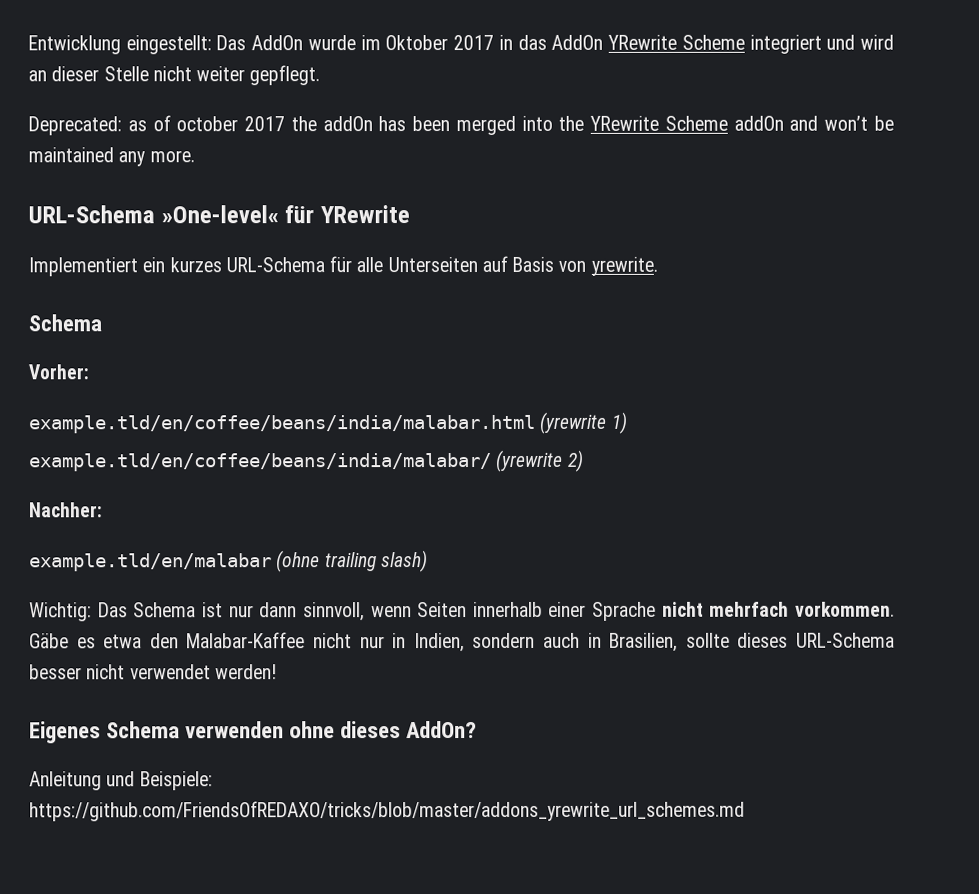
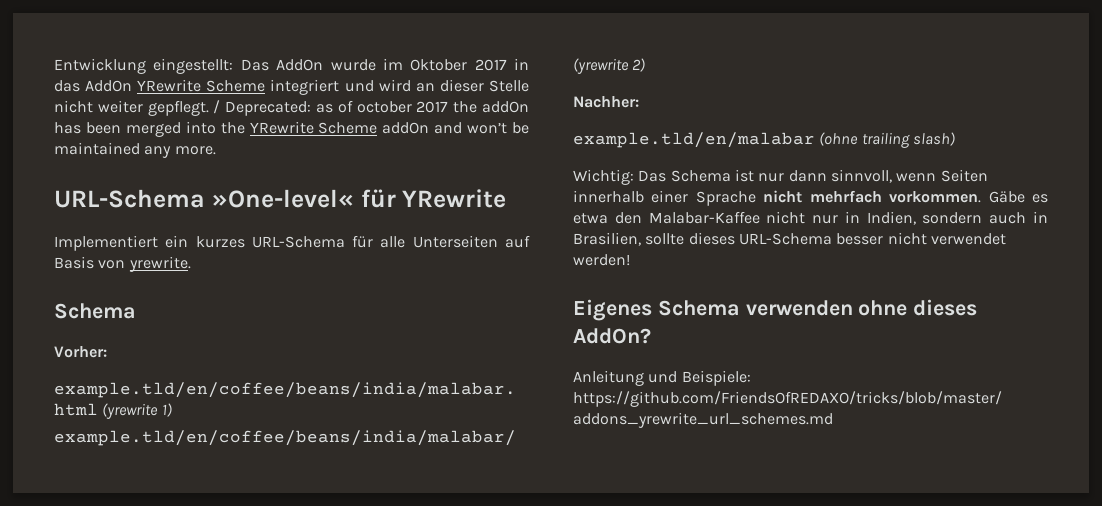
(321, 75) // -> [213,100,221,114] /

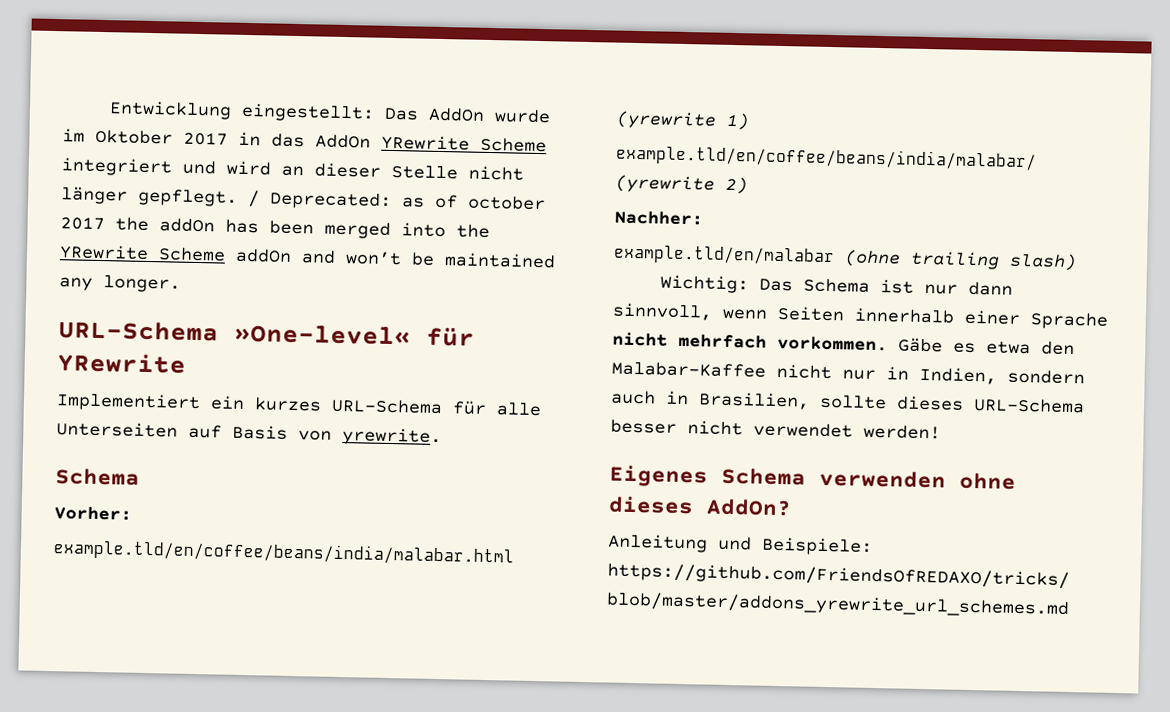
[97,100,143,113] weiter -> [61,186,128,205] länger
[174,146,216,155] more. -> [103,275,181,293] longer.

